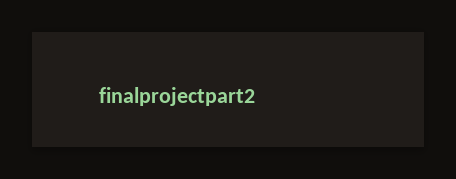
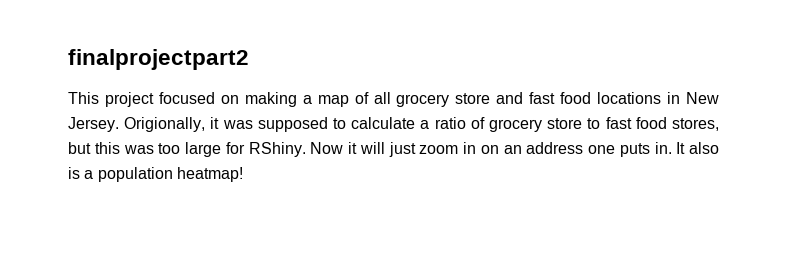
(255, 96) none -> [68,92,719,107] [68,117,719,132] [68,142,719,157] [68,167,243,182] // This project focused on making a map of all grocery store and fast food locations in New Jersey. Origionally, it was supposed to calculate a ratio of grocery store to fast food stores, but this was too large for RShiny. Now it will just zoom in on an address one puts in. It also is a population heatmap!

